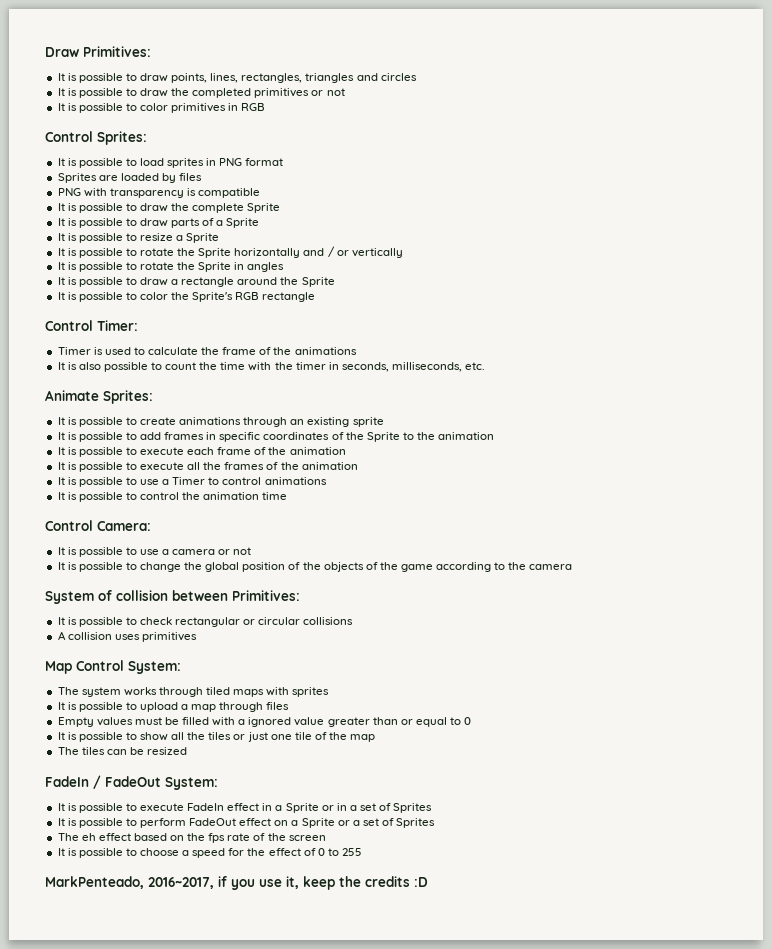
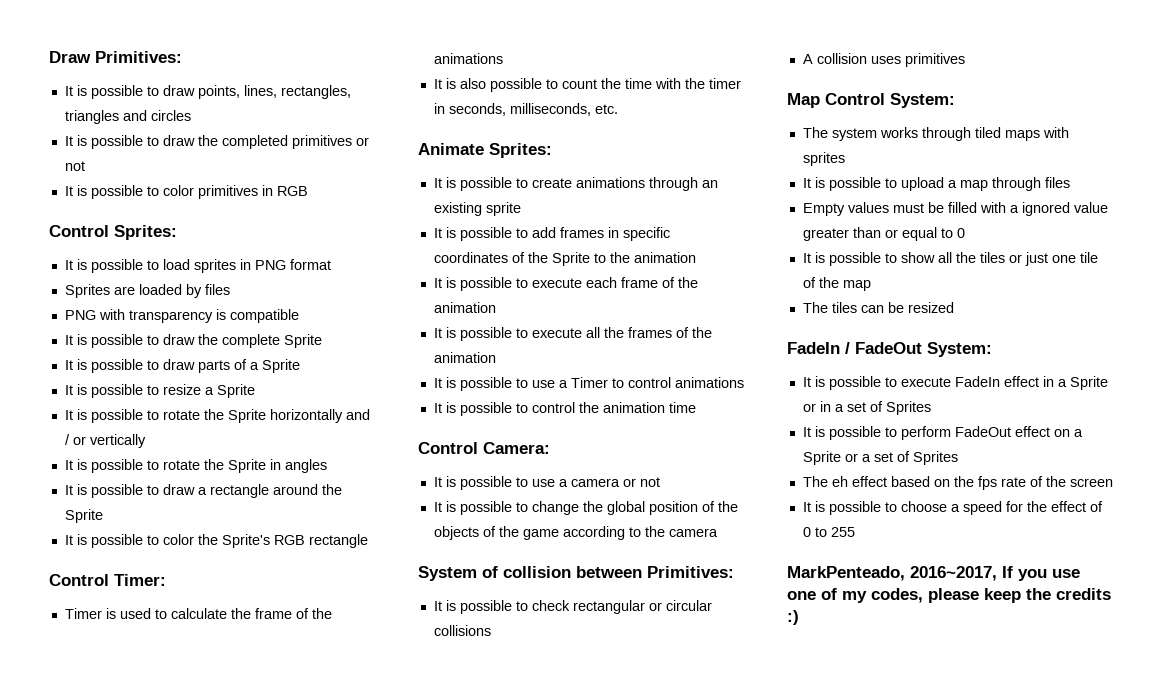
[218,876,227,887] if -> [1002,566,1013,578] If
[286,876,299,889] it, -> [787,588,979,603] one of my codes, please
[414,877,428,887] :D -> [787,610,799,625] :)

